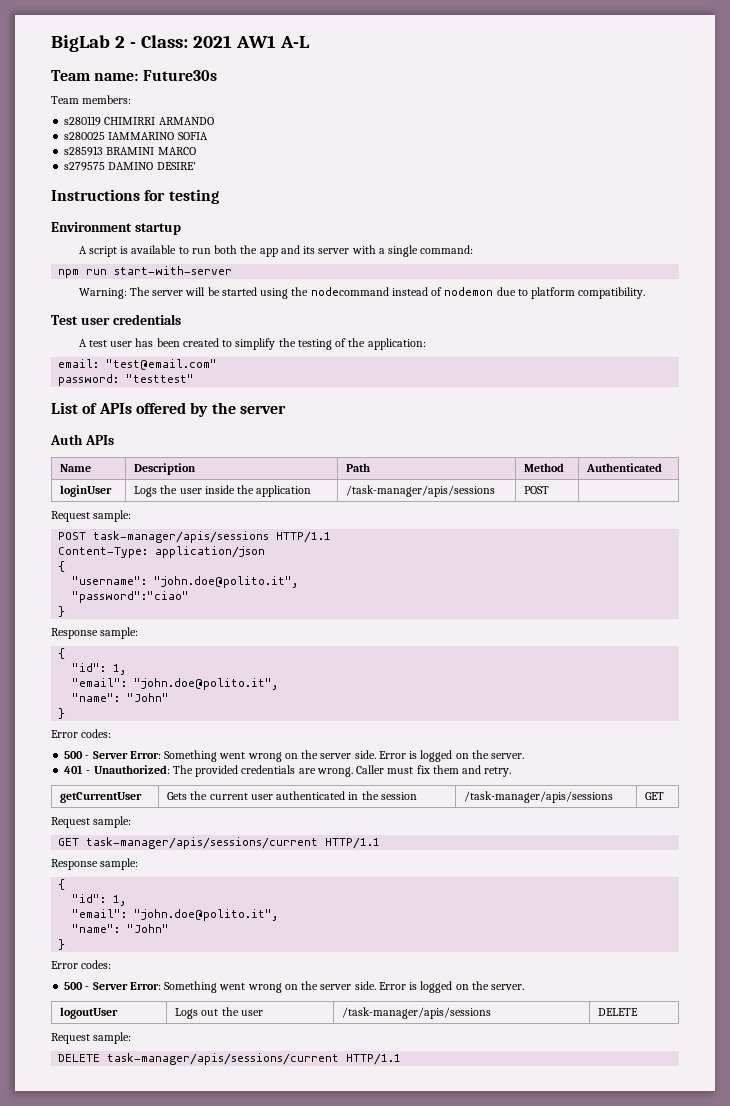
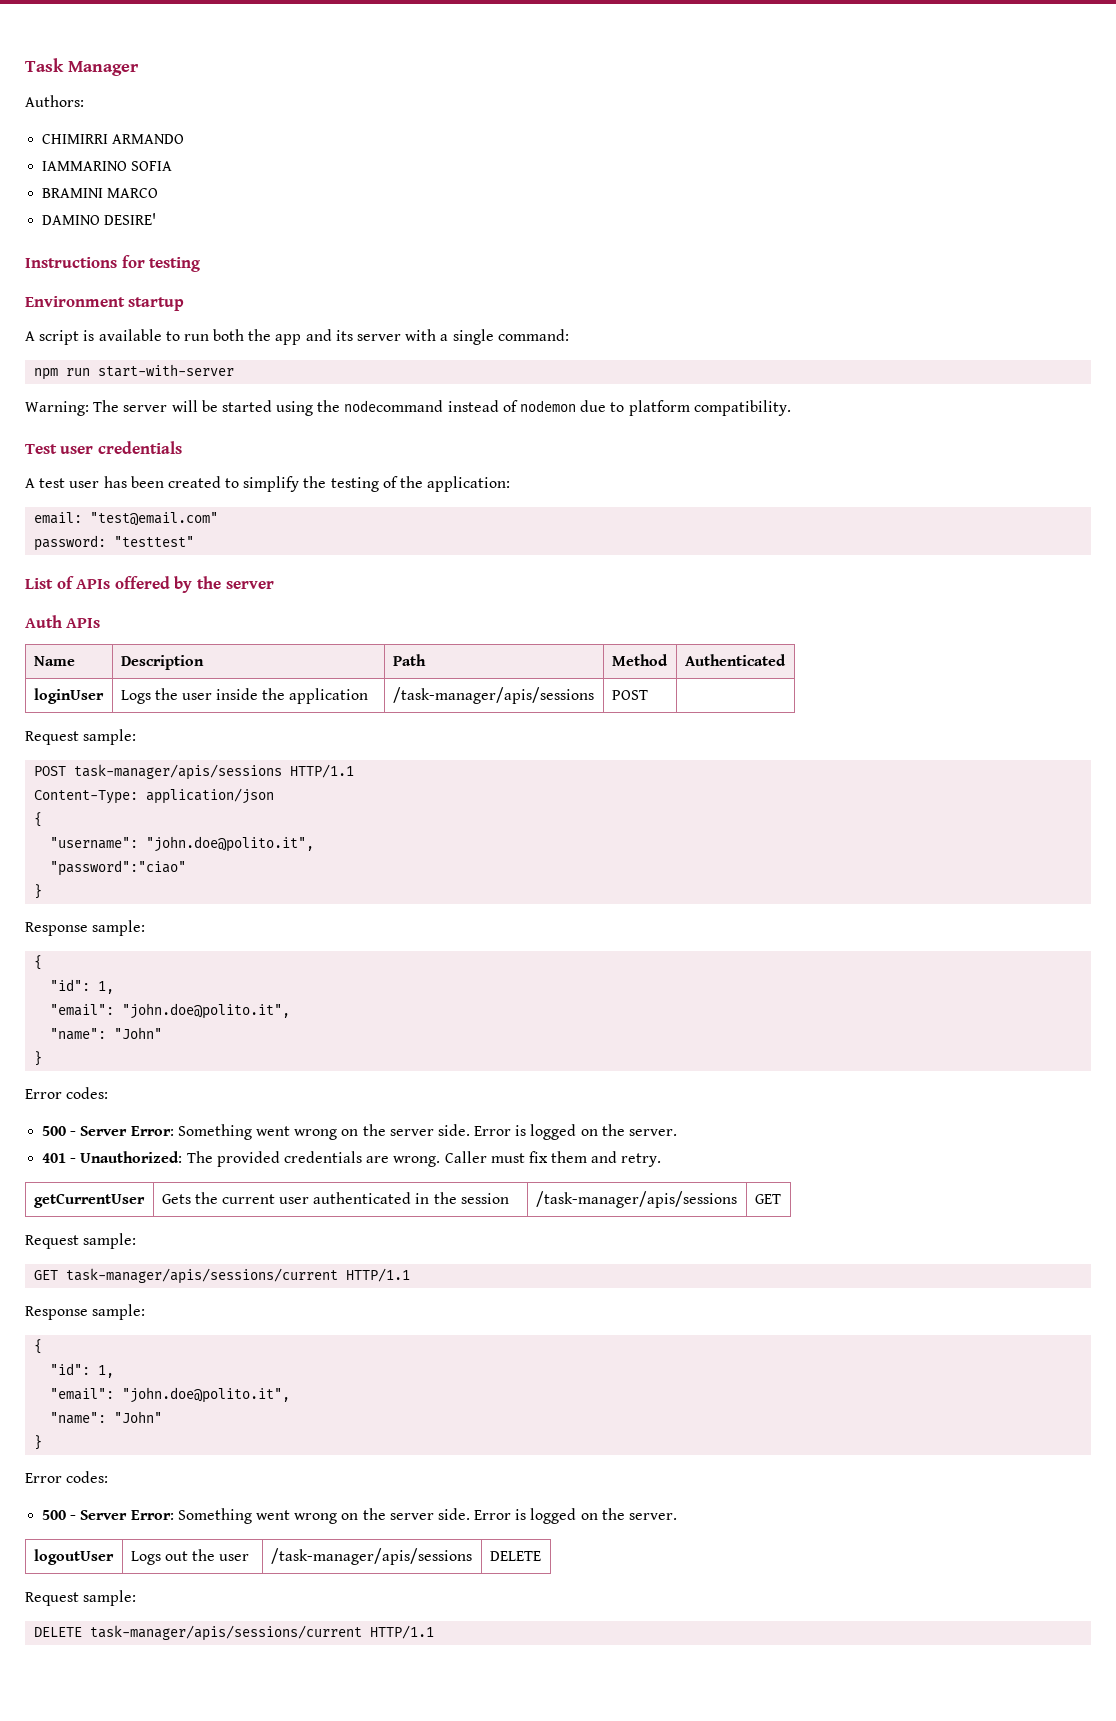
[51,35,310,52] [51,70,217,81] [51,95,132,104] [64,116,102,126] BigLab 2 - Class: 2021 AW1 A-L // Team name: Future30s // Team members: // s280119 -> [25,58,139,76] [25,95,84,107] Task Manager // Authors: //
[64,132,106,140] s280025 -> (185, 139) none
[64,146,104,156] s285913 -> (173, 166) none
[64,162,106,171] s279575 -> (159, 193) none

